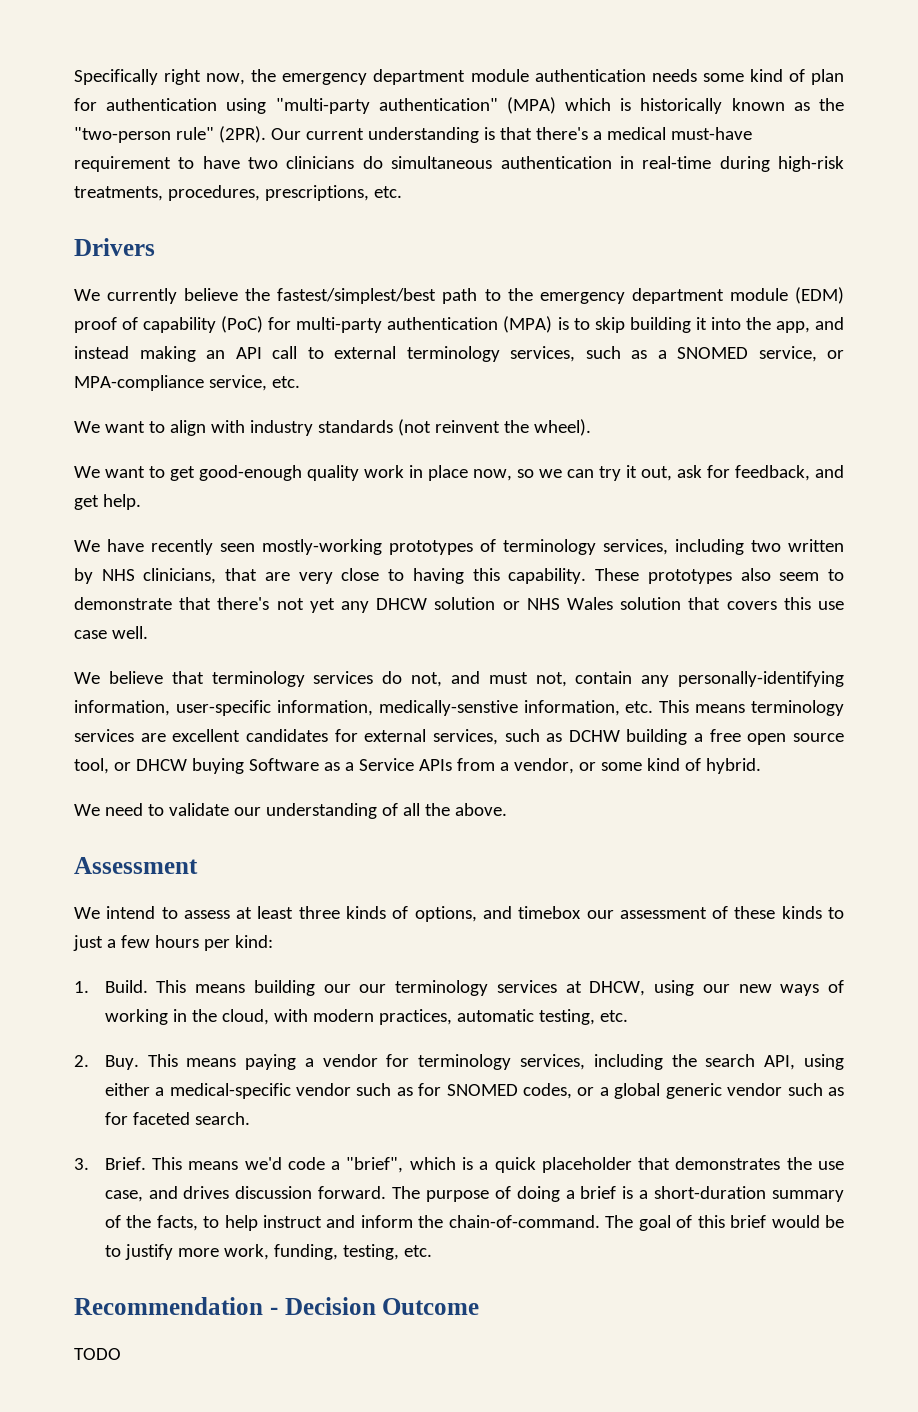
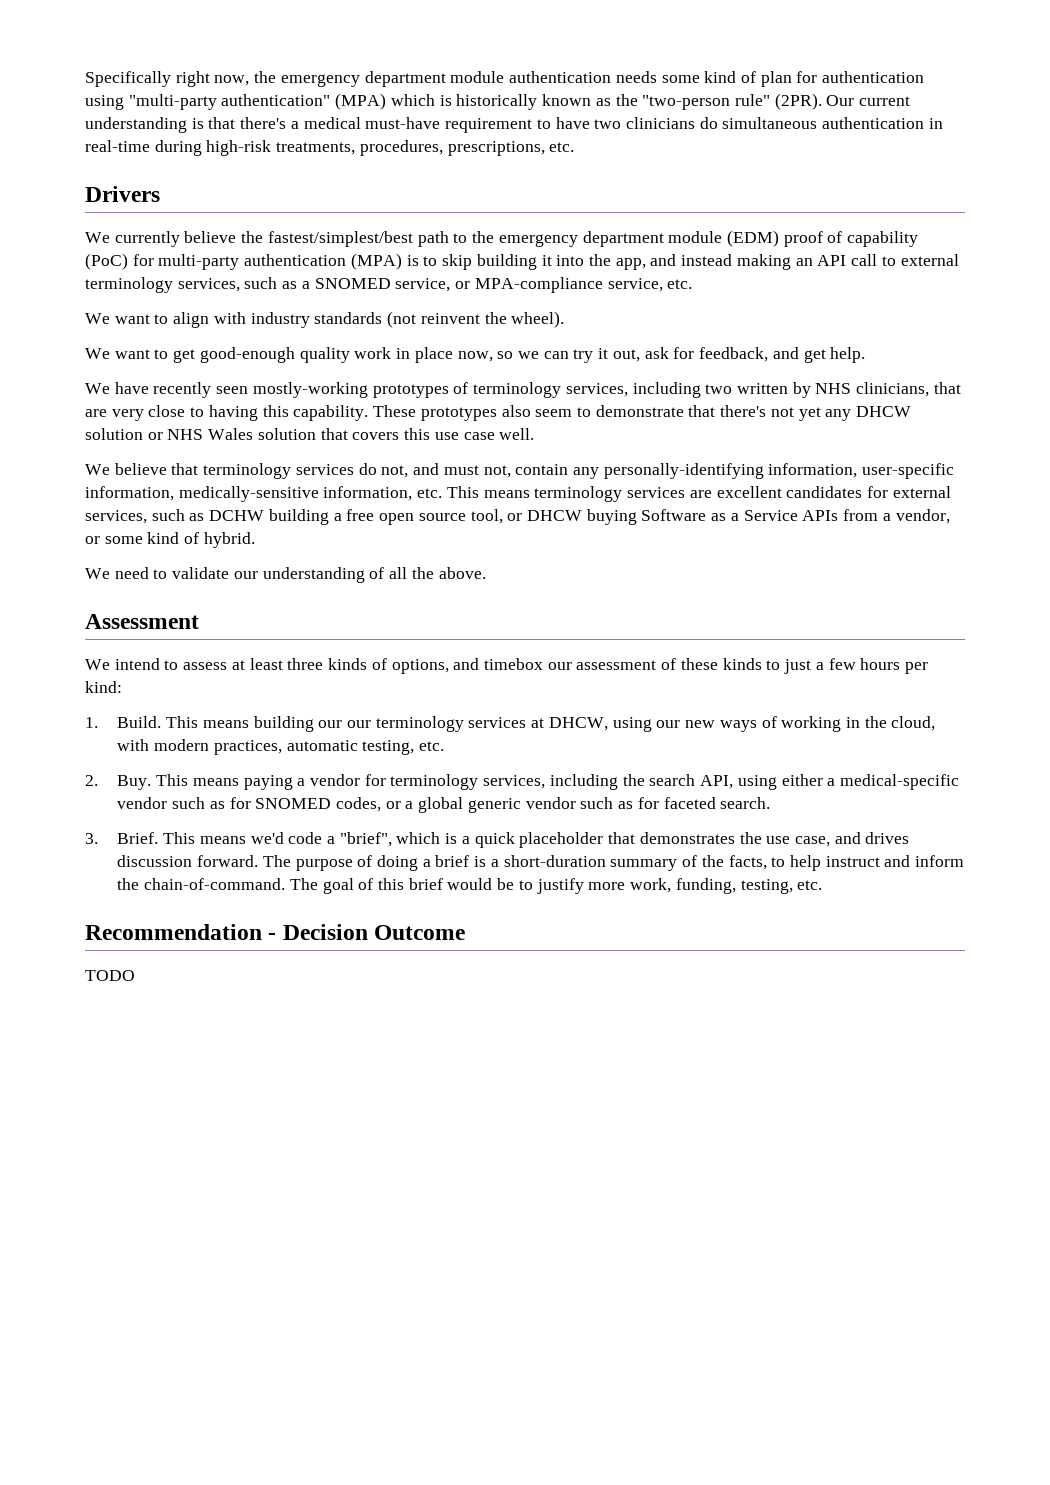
[378,700,518,716] medically-senstive -> [178,486,319,502] medically-sensitive

